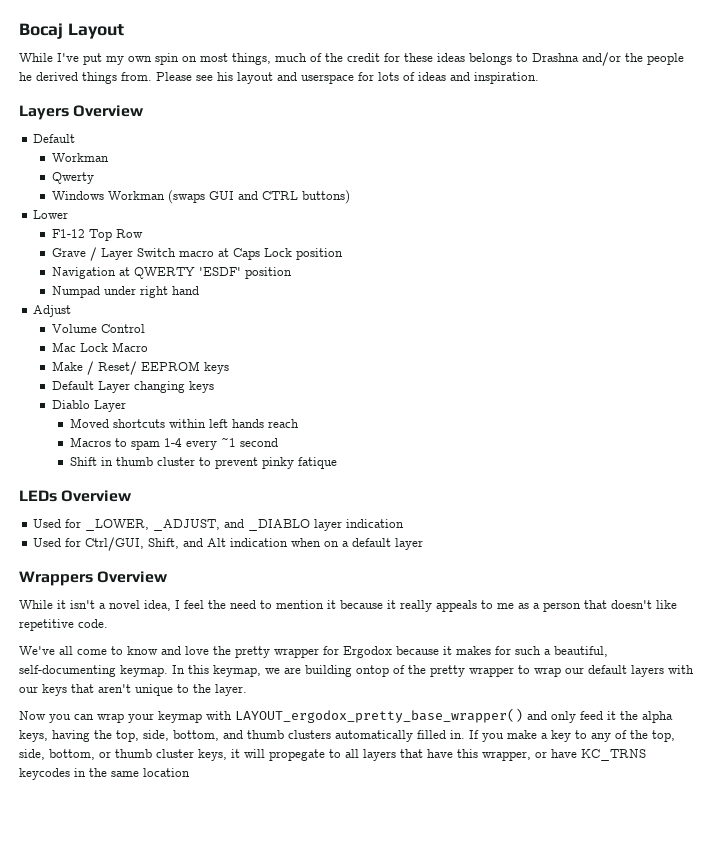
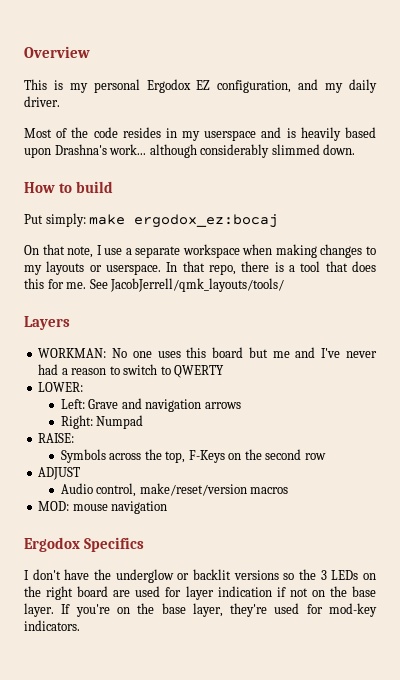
[19,23,124,39] [19,52,684,66] [19,72,539,84] [19,105,145,120] [33,134,76,143] [51,153,109,162] [51,172,94,184] [51,190,350,204] [33,210,69,219] [51,229,143,241] [51,247,343,261] [51,267,292,279] [51,286,199,298] [33,305,72,317] [51,324,145,333] [51,342,148,352] [51,361,229,375] [51,381,214,393] [51,400,126,412] [69,418,299,428] [69,437,278,450] [69,457,337,469] [19,490,133,502] [33,519,405,531] [33,537,424,551] [19,571,169,586] [19,600,677,612] [19,619,108,631] [19,646,608,658] [19,665,694,677] [19,684,247,696] [19,708,673,723] [19,730,675,742] [19,749,646,761] [19,768,190,780] Bocaj Layout // While I've put my own spin on most things, much of the credit for these ideas belongs to Drashna and/or the people he derived things from. Please see his layout and userspace for lots of ideas and inspiration. // Layers Overview // Default // Workman // Qwerty // Windows Workman (swaps GUI and CTRL buttons) // Lower // F1-12 Top Row // Grave / Layer Switch macro at Caps Lock position // Navigation at QWERTY 'ESDF' position // Numpad under right hand // Adjust // Volume Control // Mac Lock Macro // Make / Reset/ EEPROM keys // Default Layer changing keys // Diablo Layer // Moved shortcuts within left hands reach // Macros to spam 1-4 every ~1 second // Shift in thumb cluster to prevent pinky fatique // LEDs Overview // Used for _LOWER, _ADJUST, and _DIABLO layer indication // Used for Ctrl/GUI, Shift, and Alt indication when on a default layer // Wrappers Overview // While it isn't a novel idea, I feel the need to mention it because it really appeals to me as a person that doesn't like repetitive code. // We've all come to know and love the pretty wrapper for Ergodox because it makes for such a beautiful, self-documenting keymap. In this keymap, we are building ontop of the pretty wrapper to wrap our default layers with our keys that aren't unique to the layer. // Now you can wrap your keymap with LAYOUT_ergodox_pretty_base_wrapper() and only feed it the alpha keys, having the top, side, bottom, and thumb clusters automatically filled in. If you make a key to any of the top, side, bottom, or thumb cluster keys, it will propegate to all layers that have this wrapper, or have KC_TRNS keycodes in the same location -> [24,46,90,58] [24,79,377,93] [24,96,60,107] [24,127,377,141] [24,144,356,158] [24,181,113,193] [24,213,279,228] [24,244,376,258] [24,261,376,275] [24,278,285,292] [24,316,70,330] [38,347,377,358] [38,364,225,378] [38,382,84,392] [60,398,241,412] [60,415,144,429] [38,433,75,443] [60,449,326,463] [38,467,81,480] [60,483,289,497] [38,501,168,514] [24,537,144,552] [24,569,377,583] [24,586,376,600] [24,603,378,617] [24,620,80,631] Overview // This is my personal Ergodox EZ configuration, and my daily driver. // Most of the code resides in my userspace and is heavily based upon Drashna's work... although considerably slimmed down. // How to build // Put simply: make ergodox_ez:bocaj // On that note, I use a separate workspace when making changes to my layouts or userspace. In that repo, there is a tool that does this for me. See JacobJerrell/qmk_layouts/tools/ // Layers // WORKMAN: No one uses this board but me and I've never had a reason to switch to QWERTY // LOWER: // Left: Grave and navigation arrows // Right: Numpad // RAISE: // Symbols across the top, F-Keys on the second row // ADJUST // Audio control, make/reset/version macros // MOD: mouse navigation // Ergodox Specifics // I don't have the underglow or backlit versions so the 3 LEDs on the right board are used for layer indication if not on the base layer. If you're on the base layer, they're used for mod-key indicators.

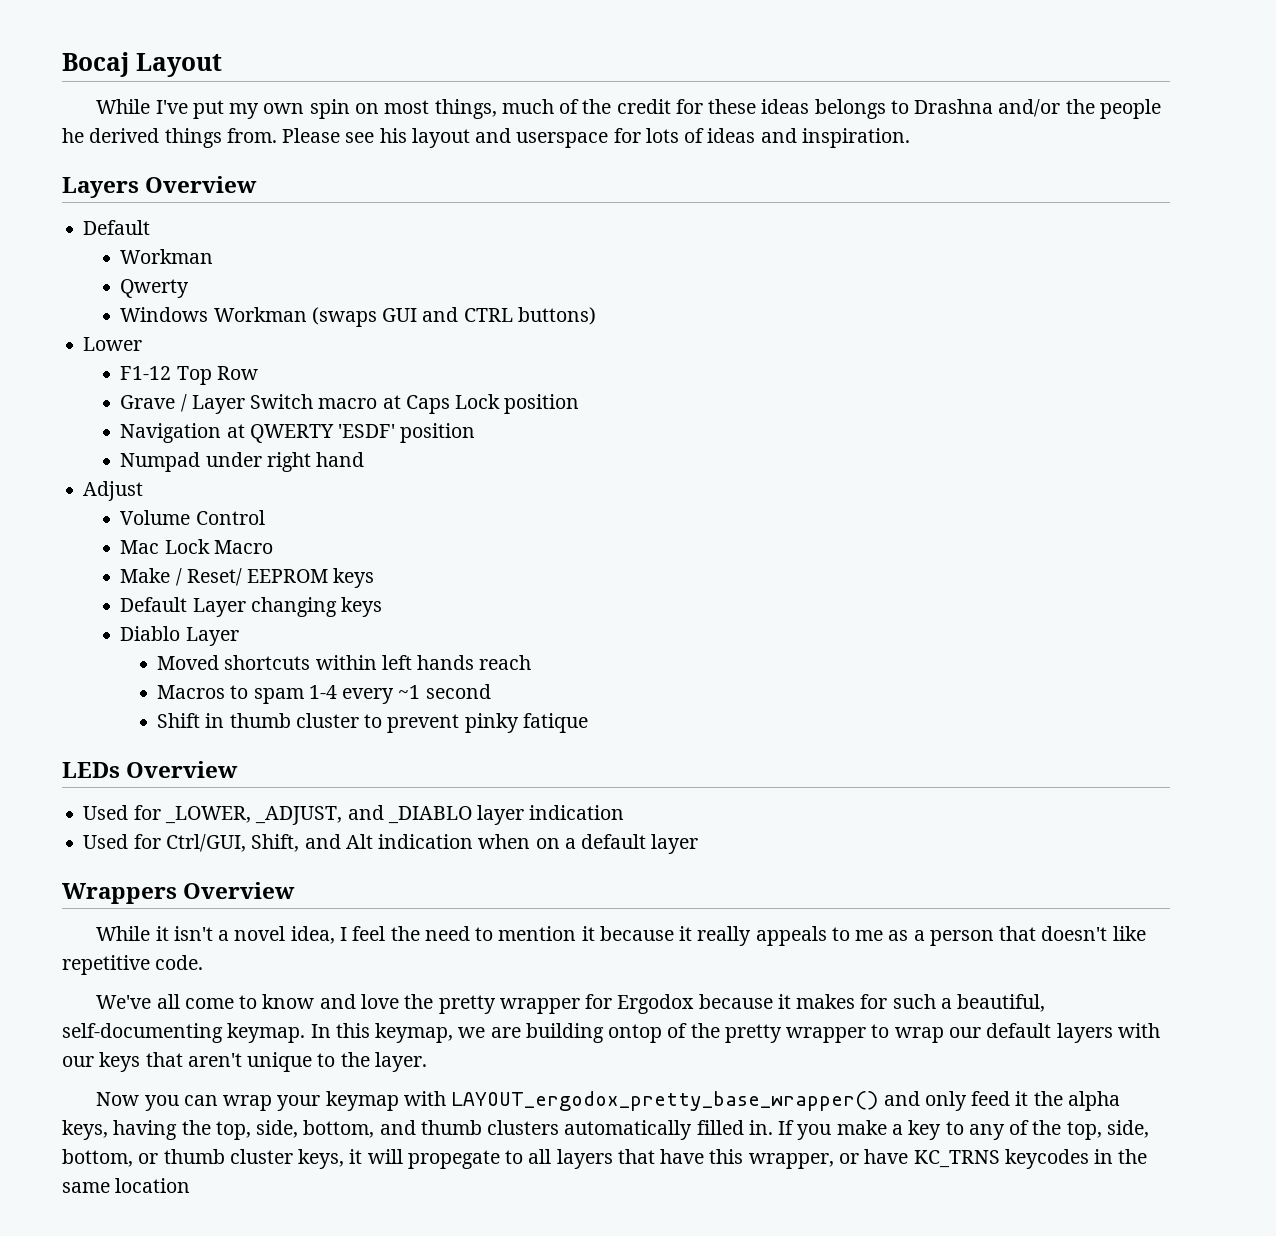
[24,46,90,58] [24,79,377,93] [24,96,60,107] [24,127,377,141] [24,144,356,158] [24,181,113,193] [24,213,279,228] [24,244,376,258] [24,261,376,275] [24,278,285,292] [24,316,70,330] [38,347,377,358] [38,364,225,378] [38,382,84,392] [60,398,241,412] [60,415,144,429] [38,433,75,443] [60,449,326,463] [38,467,81,480] [60,483,289,497] [38,501,168,514] [24,537,144,552] [24,569,377,583] [24,586,376,600] [24,603,378,617] [24,620,80,631] Overview // This is my personal Ergodox EZ configuration, and my daily driver. // Most of the code resides in my userspace and is heavily based upon Drashna's work... although considerably slimmed down. // How to build // Put simply: make ergodox_ez:bocaj // On that note, I use a separate workspace when making changes to my layouts or userspace. In that repo, there is a tool that does this for me. See JacobJerrell/qmk_layouts/tools/ // Layers // WORKMAN: No one uses this board but me and I've never had a reason to switch to QWERTY // LOWER: // Left: Grave and navigation arrows // Right: Numpad // RAISE: // Symbols across the top, F-Keys on the second row // ADJUST // Audio control, make/reset/version macros // MOD: mouse navigation // Ergodox Specifics // I don't have the underglow or backlit versions so the 3 LEDs on the right board are used for layer indication if not on the base layer. If you're on the base layer, they're used for mod-key indicators. -> [62,52,222,77] [96,99,1161,119] [62,128,910,148] [62,176,258,198] [83,220,151,235] [120,249,214,264] [120,279,190,298] [120,307,596,327] [83,337,143,351] [120,366,258,385] [120,394,580,414] [120,423,476,443] [120,452,365,472] [83,481,144,501] [120,510,265,525] [120,539,273,554] [120,568,375,588] [120,597,383,617] [120,626,239,646] [157,655,532,670] [157,684,491,704] [157,713,588,733] [62,761,239,778] [83,805,625,825] [83,834,699,854] [62,882,296,904] [96,926,1146,946] [62,955,204,975] [96,994,1046,1014] [62,1023,1160,1043] [62,1052,427,1072] [96,1091,1120,1111] [62,1120,1149,1140] [62,1149,1148,1169] [62,1178,191,1193] Bocaj Layout // While I've put my own spin on most things, much of the credit for these ideas belongs to Drashna and/or the people he derived things from. Please see his layout and userspace for lots of ideas and inspiration. // Layers Overview // Default // Workman // Qwerty // Windows Workman (swaps GUI and CTRL buttons) // Lower // F1-12 Top Row // Grave / Layer Switch macro at Caps Lock position // Navigation at QWERTY 'ESDF' position // Numpad under right hand // Adjust // Volume Control // Mac Lock Macro // Make / Reset/ EEPROM keys // Default Layer changing keys // Diablo Layer // Moved shortcuts within left hands reach // Macros to spam 1-4 every ~1 second // Shift in thumb cluster to prevent pinky fatique // LEDs Overview // Used for _LOWER, _ADJUST, and _DIABLO layer indication // Used for Ctrl/GUI, Shift, and Alt indication when on a default layer // Wrappers Overview // While it isn't a novel idea, I feel the need to mention it because it really appeals to me as a person that doesn't like repetitive code. // We've all come to know and love the pretty wrapper for Ergodox because it makes for such a beautiful, self-documenting keymap. In this keymap, we are building ontop of the pretty wrapper to wrap our default layers with our keys that aren't unique to the layer. // Now you can wrap your keymap with LAYOUT_ergodox_pretty_base_wrapper() and only feed it the alpha keys, having the top, side, bottom, and thumb clusters automatically filled in. If you make a key to any of the top, side, bottom, or thumb cluster keys, it will propegate to all layers that have this wrapper, or have KC_TRNS keycodes in the same location

